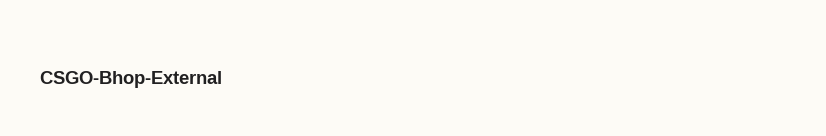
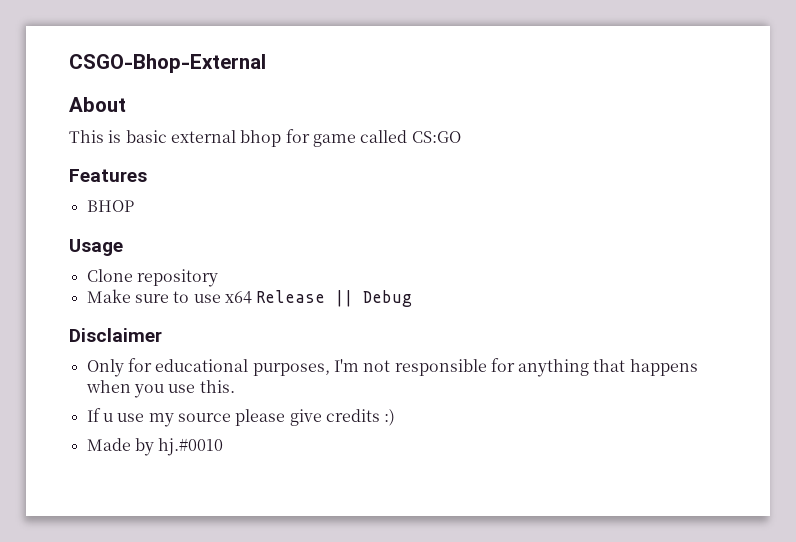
(222, 79) none -> [69,97,126,112] [69,129,461,147] [69,169,147,182] [86,200,134,212] [69,239,123,256] [86,269,218,287] [86,289,413,307] [69,328,162,342] [86,358,698,377] [85,380,235,398] [86,408,396,427] [86,438,224,456] // About // This is basic external bhop for game called CS:GO // Features // BHOP // Usage // Clone repository // Make sure to use x64 Release || Debug // Disclaimer // Only for educational purposes, I'm not responsible for anything that happens when you use this. // If u use my source please give credits :) // Made by hj.#0010

